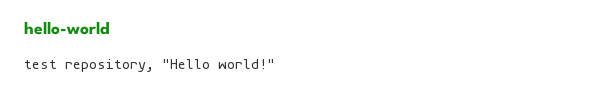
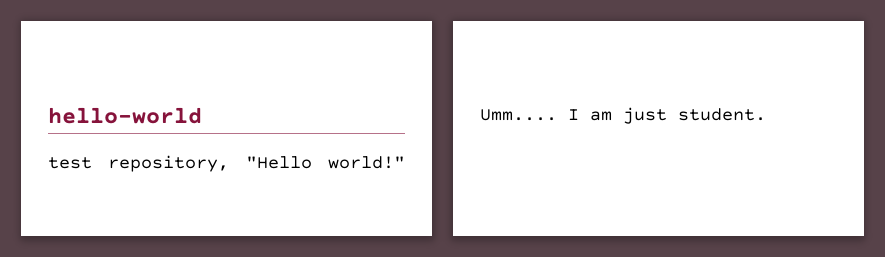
(275, 64) none -> [480,107,766,124] Umm.... I am just student.

